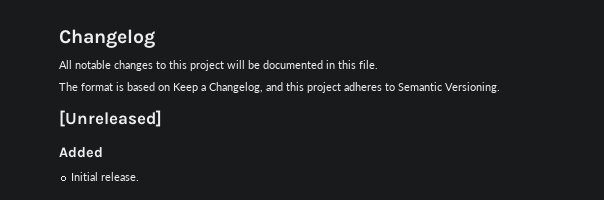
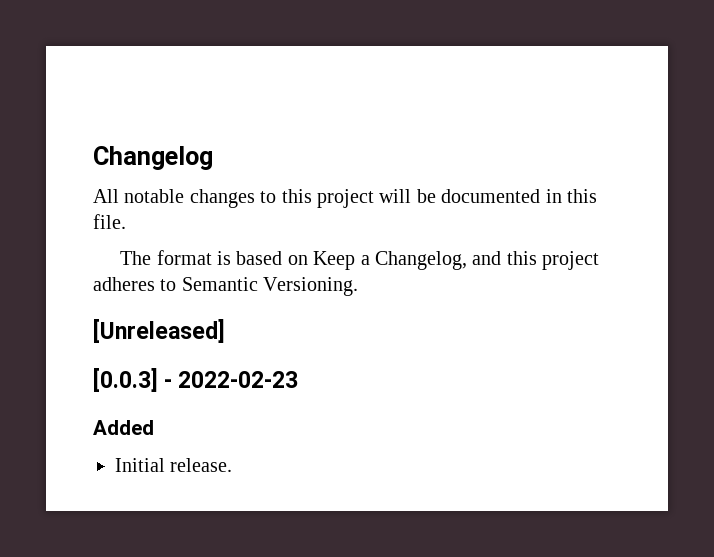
(162, 118) none -> [93,368,299,392] // [0.0.3] - 2022-02-23

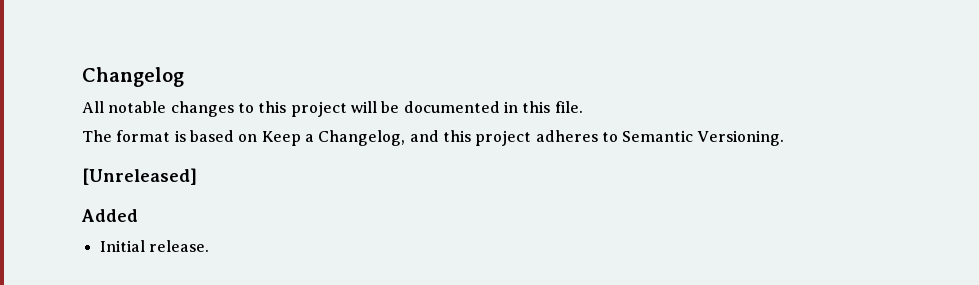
[93,368,299,392] // [0.0.3] - 2022-02-23 -> (197, 176) none

